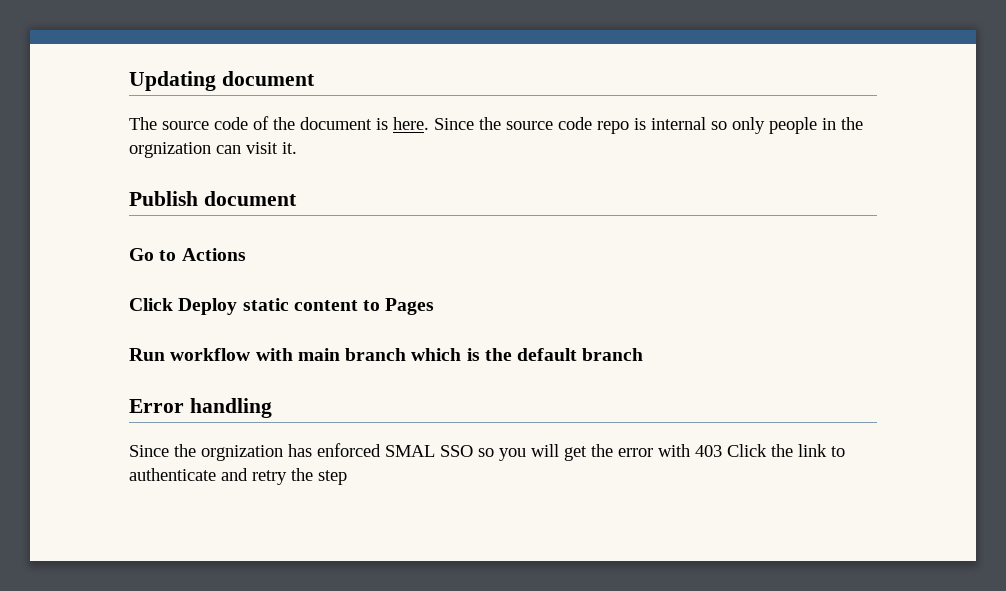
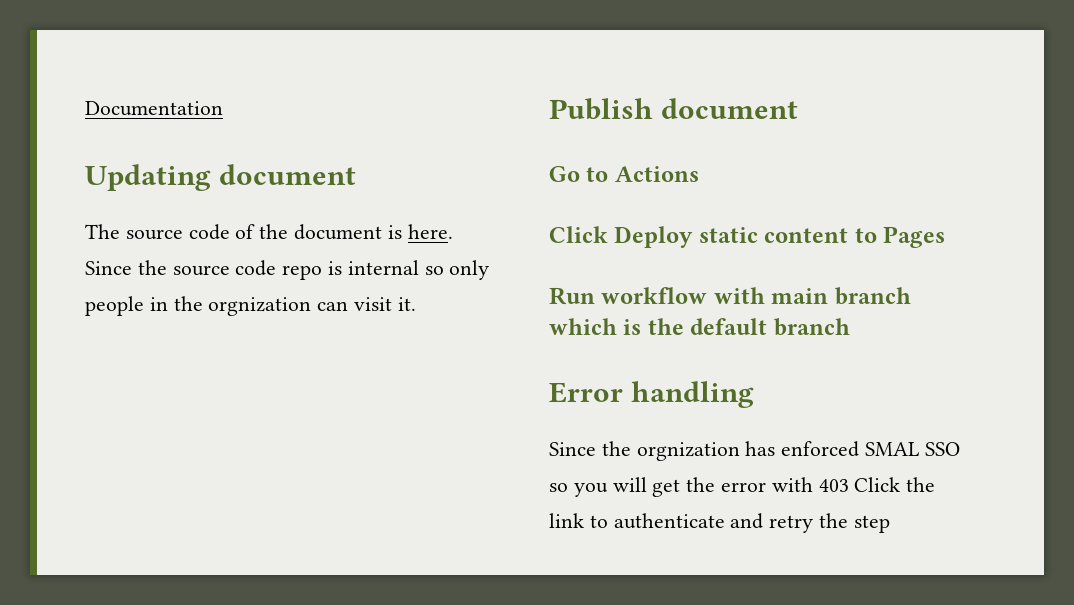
(129, 81) none -> [85,101,223,116] Documentation //

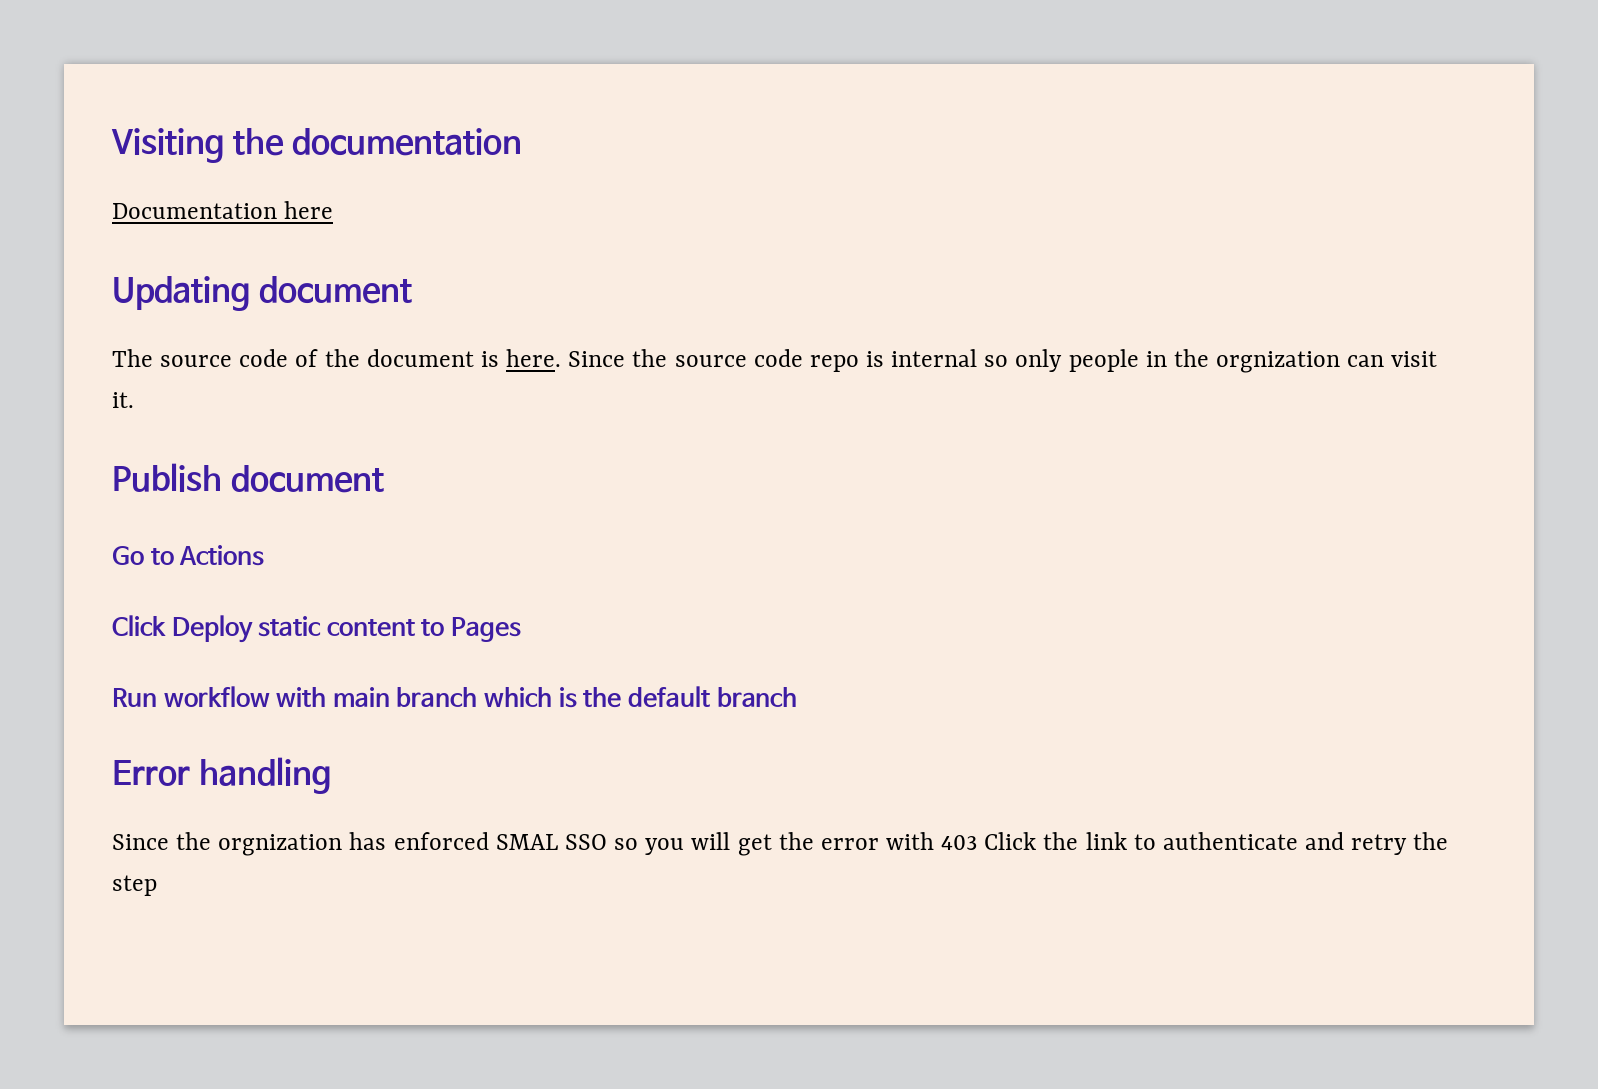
(85, 108) none -> [111,128,522,163] Visiting the documentation //
(223, 108) none -> [284,201,334,219] here

